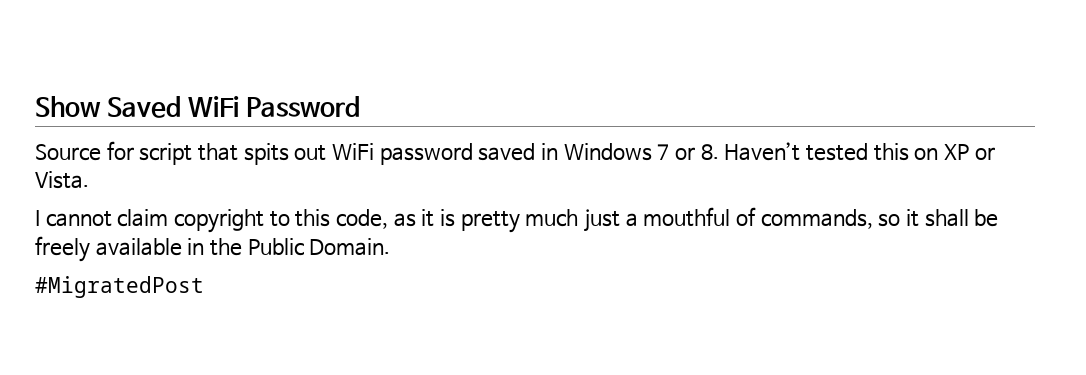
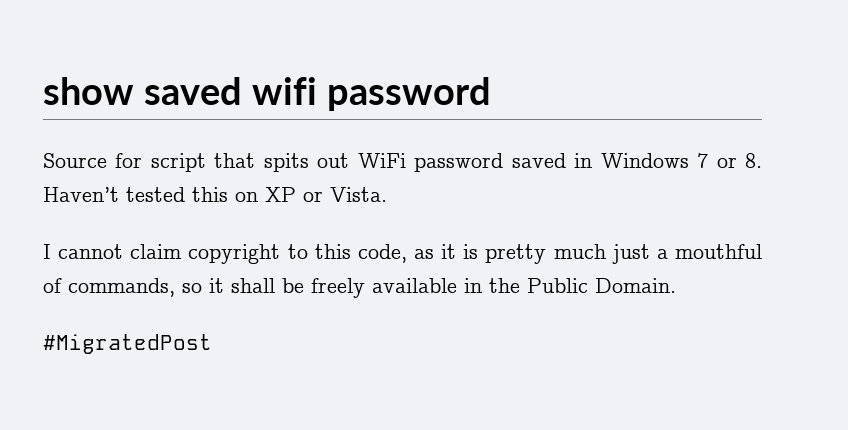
[35,96,360,118] Show Saved WiFi Password -> [43,77,492,111] show saved wifi password

